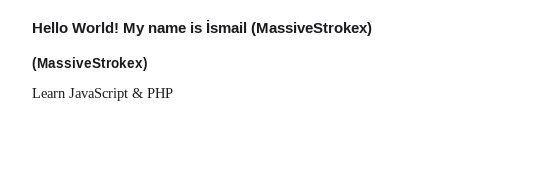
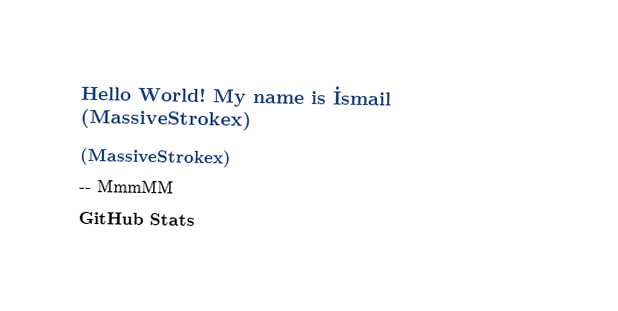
[32,88,173,101] Learn JavaScript & PHP -> [79,179,174,194] [78,211,195,226] -- MmmMM // GitHub Stats

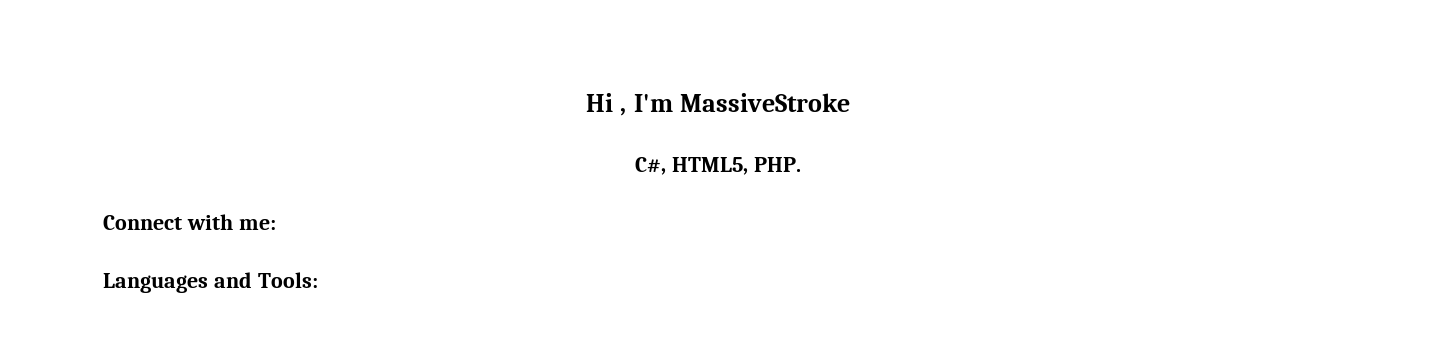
[80,86,392,107] [80,108,252,131] [79,147,232,168] [79,179,174,194] [78,211,195,226] Hello World! My name is İsmail (MassiveStrokex) // (MassiveStrokex) // -- MmmMM // GitHub Stats -> [586,93,850,116] [635,157,801,175] [103,214,276,230] [103,272,318,293] Hi , I'm MassiveStroke // C#, HTML5, PHP. // Connect with me: // Languages and Tools:

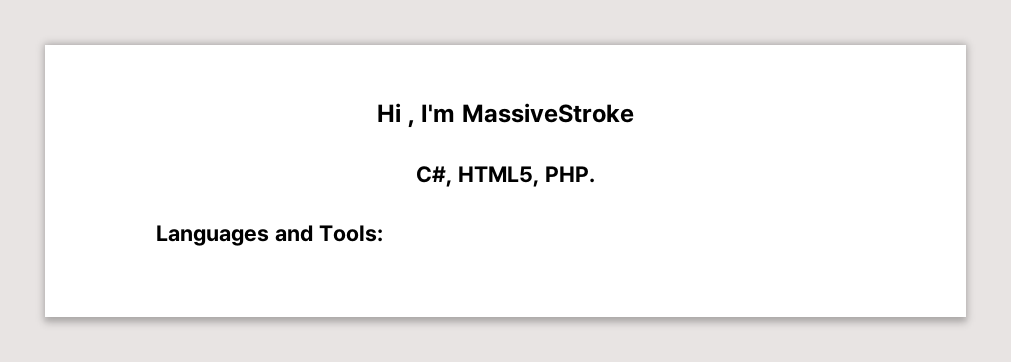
[103,214,276,230] // Connect with me: -> (595, 174) none

